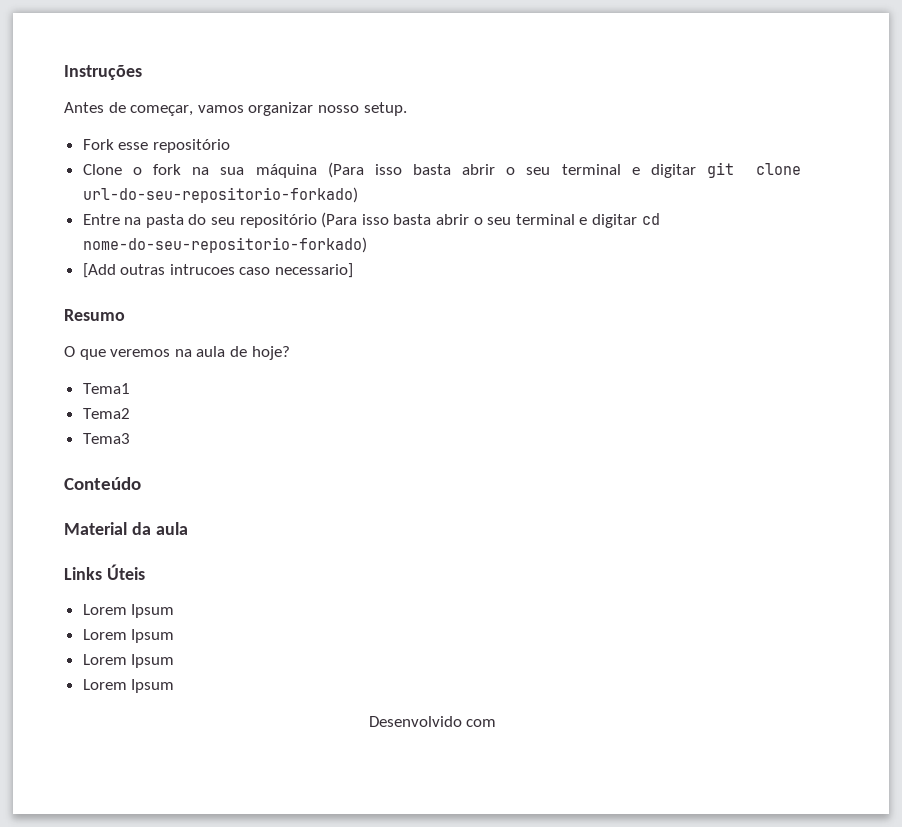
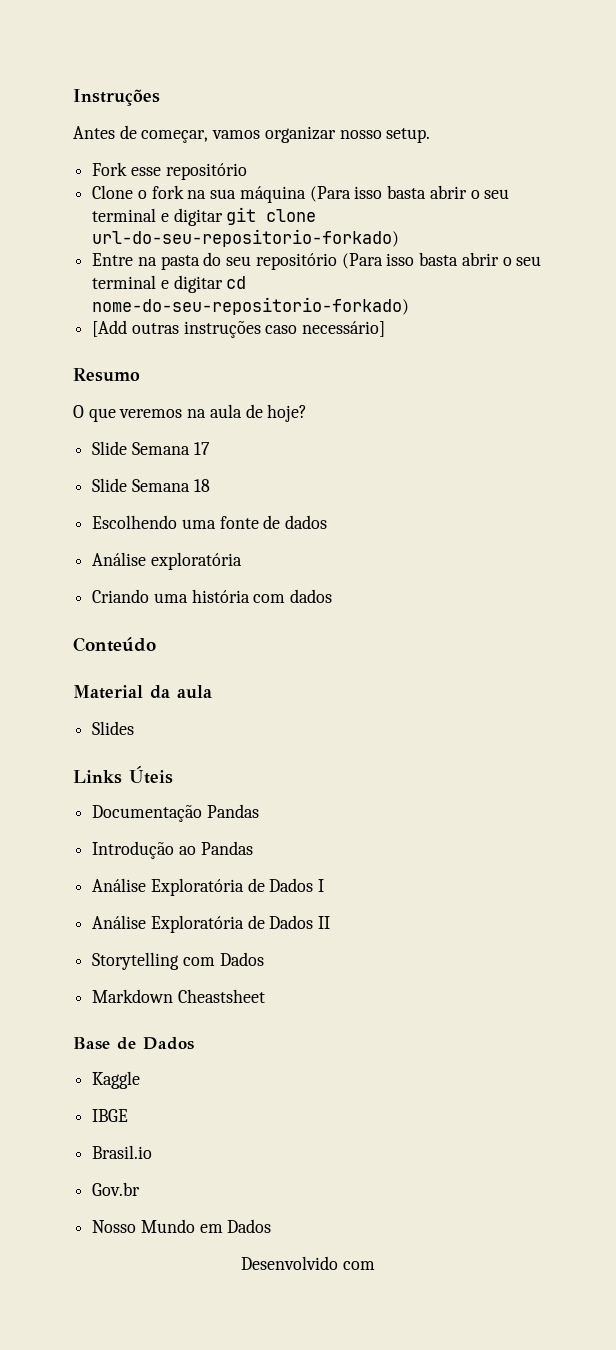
[169,263,354,278] intrucoes caso necessario] -> [183,321,386,338] instruções caso necessário]
[82,383,130,394] [82,408,130,419] [82,433,130,444] Tema1 // Tema2 // Tema3 -> [92,441,210,455] [92,478,210,492] [92,515,328,529] [92,552,242,570] [92,589,333,603] Slide Semana 17 // Slide Semana 18 // Escolhendo uma fonte de dados // Análise exploratória // Criando uma história com dados
(188, 528) none -> [92,721,135,735] // Slides
[82,604,175,618] [82,629,175,643] [82,654,175,668] [82,679,175,693] Lorem Ipsum // Lorem Ipsum // Lorem Ipsum // Lorem Ipsum -> [92,804,259,822] [92,841,253,859] [92,878,325,896] [92,915,331,933] [92,952,264,970] [92,989,265,1003] [73,1037,194,1050] [92,1071,141,1089] [92,1109,129,1122] [92,1145,153,1159] [92,1182,141,1196] [92,1219,272,1233] Documentação Pandas // Introdução ao Pandas // Análise Exploratória de Dados I // Análise Exploratória de Dados II // Storytelling com Dados // Markdown Cheastsheet // Base de Dados // Kaggle // IBGE // Brasil.io // Gov.br // Nosso Mundo em Dados

